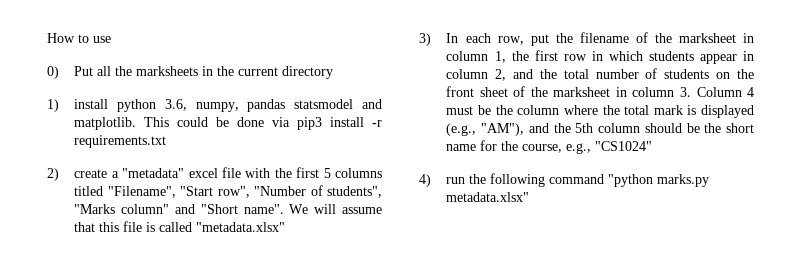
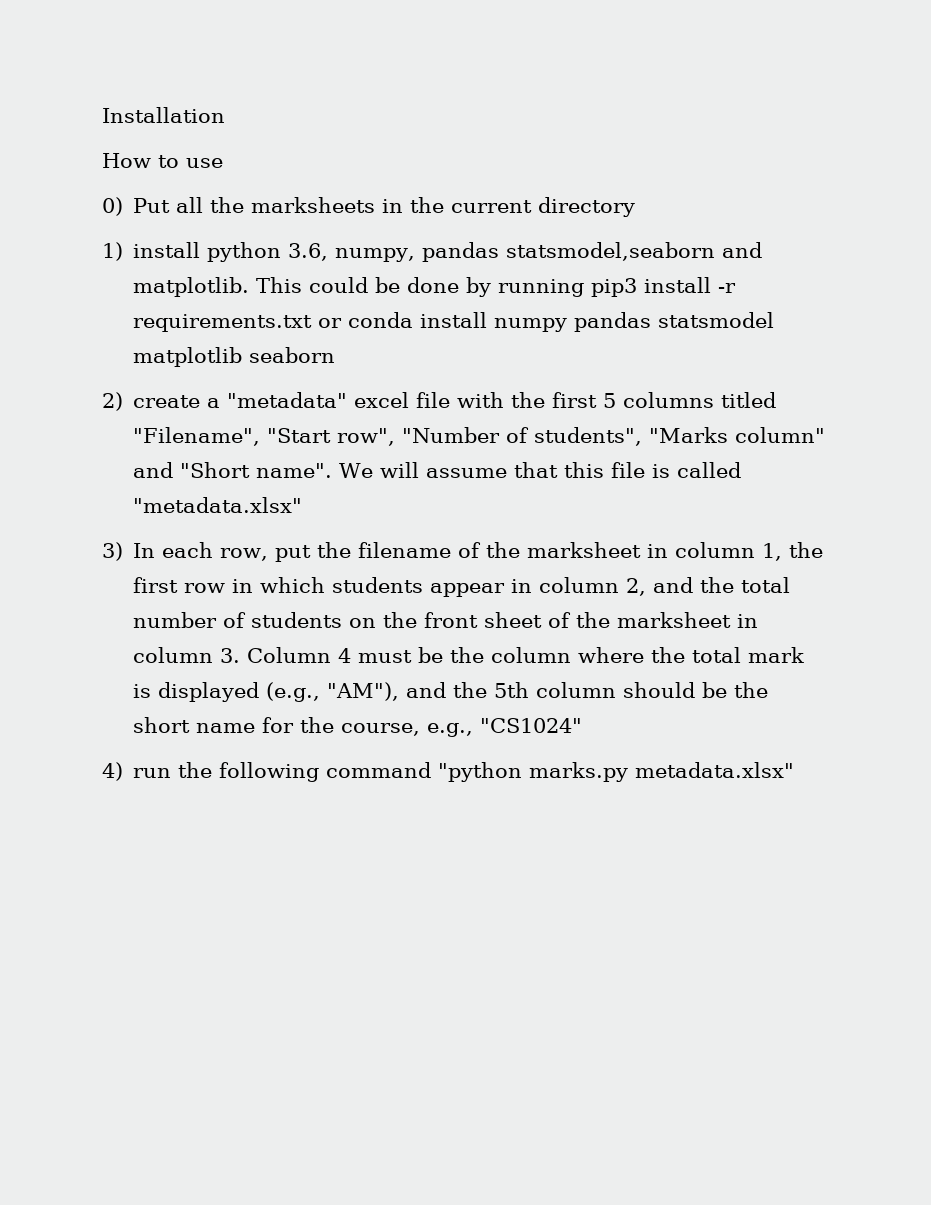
(47, 38) none -> [102,107,225,123] Installation //
[294,99,354,109] statsmodel -> [506,242,716,261] statsmodel,seaborn
[272,117,291,127] via -> [466,277,585,297] by running
(167, 141) none -> [318,312,775,332] [133,347,336,367] or conda install numpy pandas statsmodel matplotlib seaborn

